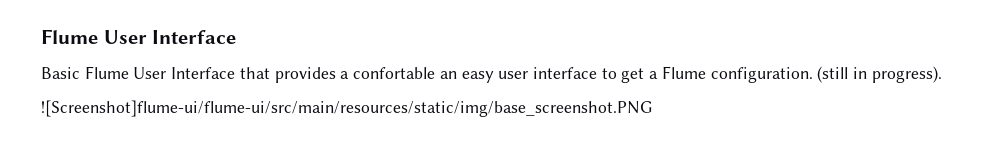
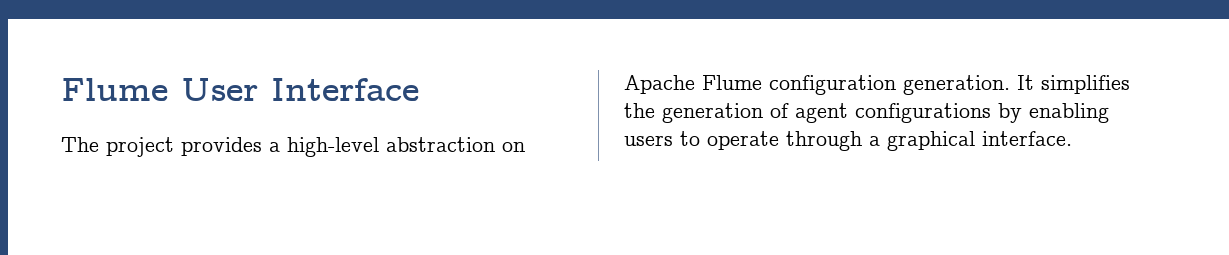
[41,66,942,83] [41,100,653,117] Basic Flume User Interface that provides a confortable an easy user interface to get a Flume configuration. (still in progress). // ![Screenshot]flume-ui/flume-ui/src/main/resources/static/img/base_screenshot.PNG -> [61,137,525,157] [624,75,1130,95] [624,103,1109,123] [624,131,1072,151] The project provides a high-level abstraction on Apache Flume configuration generation. It simplifies the generation of agent configurations by enabling users to operate through a graphical interface.

